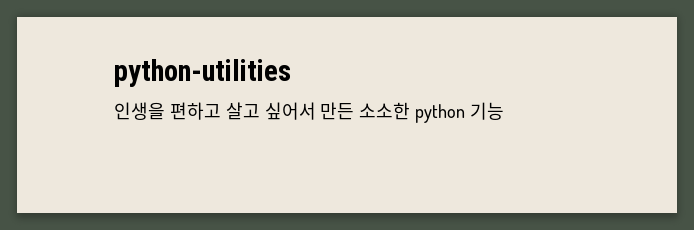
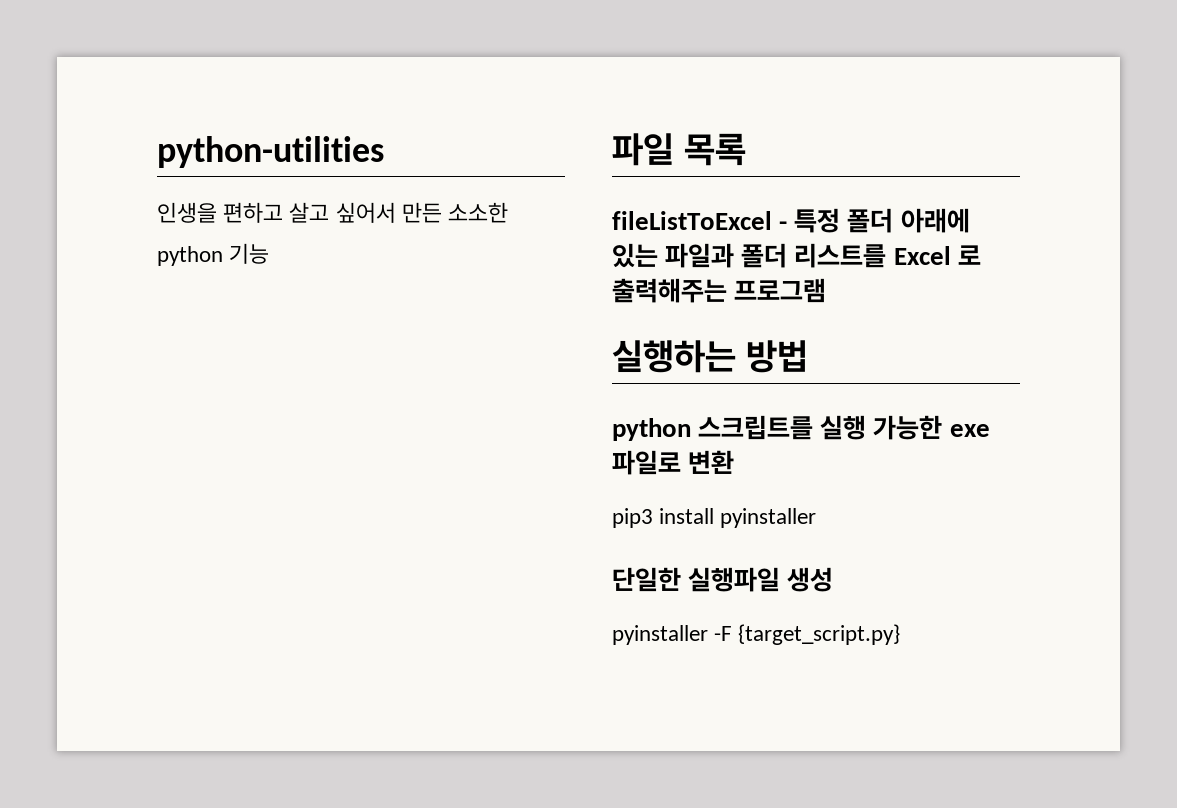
(505, 111) none -> [612,133,746,166] [612,208,970,233] [612,243,981,268] [612,278,827,303] [612,340,808,373] [612,415,990,441] [612,450,735,475] [612,508,817,528] [612,567,834,592] [612,624,901,645] // 파일 목록 // fileListToExcel - 특정 폴더 아래에 있는 파일과 폴더 리스트를 Excel 로 출력해주는 프로그램 // 실행하는 방법 // python 스크립트를 실행 가능한 exe 파일로 변환 // pip3 install pyinstaller // 단일한 실행파일 생성 // pyinstaller -F {target_script.py}

